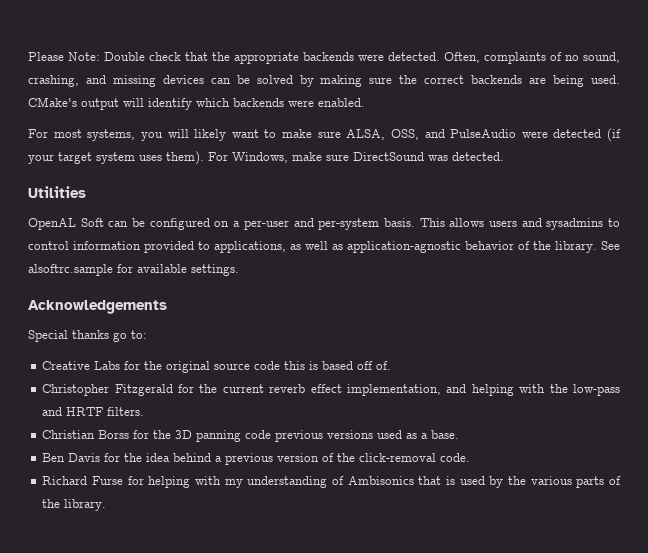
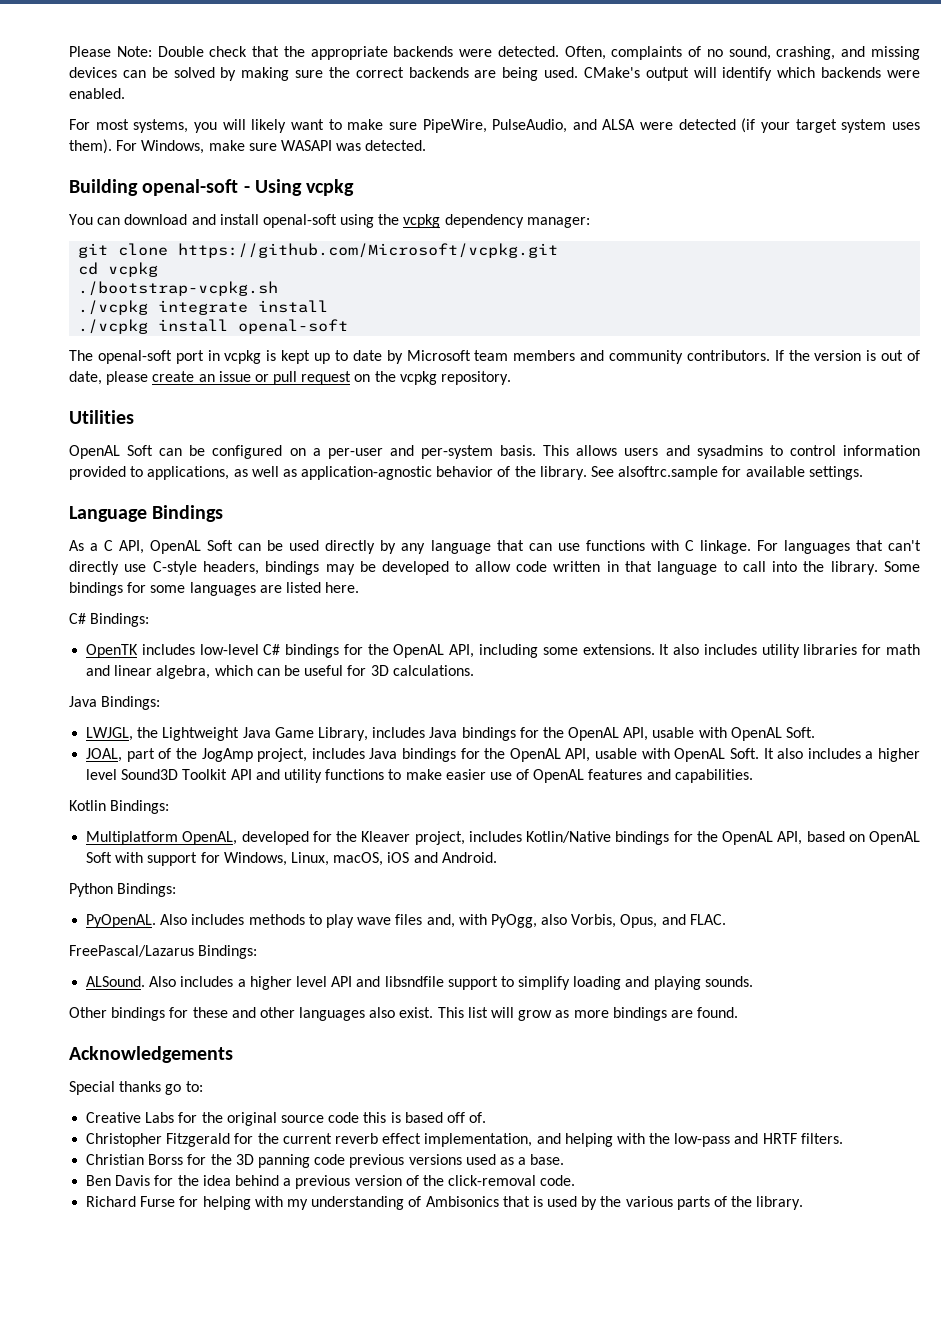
[346,129,517,140] ALSA, OSS, and PulseAudio -> [422,119,636,133] PipeWire, PulseAudio, and ALSA
[353,152,424,161] DirectSound -> [280,140,332,151] WASAPI
(504, 156) none -> [69,179,355,196] [69,214,590,228] [78,243,559,258] [78,262,159,277] [78,281,279,296] [78,300,329,315] [78,319,349,334] [69,350,921,364] [69,371,512,385] // Building openal-soft - Using vcpkg // You can download and install openal-soft using the vcpkg dependency manager: // git clone https://github.com/Microsoft/vcpkg.git // cd vcpkg // ./bootstrap-vcpkg.sh // ./vcpkg integrate install // ./vcpkg install openal-soft // The openal-soft port in vcpkg is kept up to date by Microsoft team members and community contributors. If the version is out of date, please create an issue or pull request on the vcpkg repository.
(239, 270) none -> [69,505,224,522] [69,540,922,554] [69,561,920,575] [69,582,360,596] [69,613,150,627] [86,644,920,658] [86,665,474,679] [69,696,161,710] [86,727,816,741] [86,748,921,762] [86,769,753,783] [69,800,170,814] [86,831,921,845] [86,852,497,866] [69,883,177,897] [86,914,726,928] [69,945,258,959] [86,976,753,990] [69,1007,739,1021] // Language Bindings // As a C API, OpenAL Soft can be used directly by any language that can use functions with C linkage. For languages that can't directly use C-style headers, bindings may be developed to allow code written in that language to call into the library. Some bindings for some languages are listed here. // C# Bindings: // OpenTK includes low-level C# bindings for the OpenAL API, including some extensions. It also includes utility libraries for math and linear algebra, which can be useful for 3D calculations. // Java Bindings: // LWJGL, the Lightweight Java Game Library, includes Java bindings for the OpenAL API, usable with OpenAL Soft. // JOAL, part of the JogAmp project, includes Java bindings for the OpenAL API, usable with OpenAL Soft. It also includes a higher level Sound3D Toolkit API and utility functions to make easier use of OpenAL features and capabilities. // Kotlin Bindings: // Multiplatform OpenAL, developed for the Kleaver project, includes Kotlin/Native bindings for the OpenAL API, based on OpenAL Soft with support for Windows, Linux, macOS, iOS and Android. // Python Bindings: // PyOpenAL. Also includes methods to play wave files and, with PyOgg, also Vorbis, Opus, and FLAC. // FreePascal/Lazarus Bindings: // ALSound. Also includes a higher level API and libsndfile support to simplify loading and playing sounds. // Other bindings for these and other languages also exist. This list will grow as more bindings are found.

